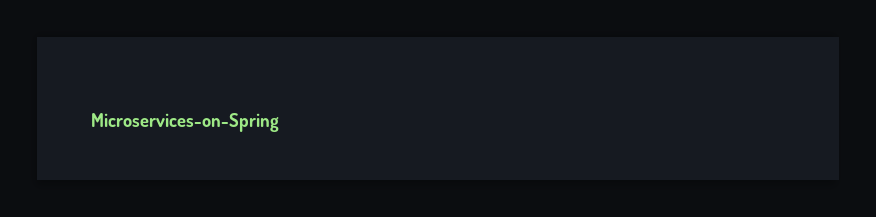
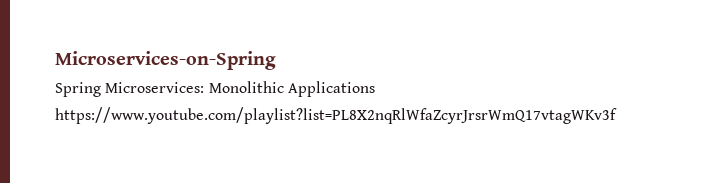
(279, 122) none -> [55,81,375,97] [55,107,617,124] // Spring Microservices: Monolithic Applications // https://www.youtube.com/playlist?list=PL8X2nqRlWfaZcyrJrsrWmQ17vtagWKv3f

